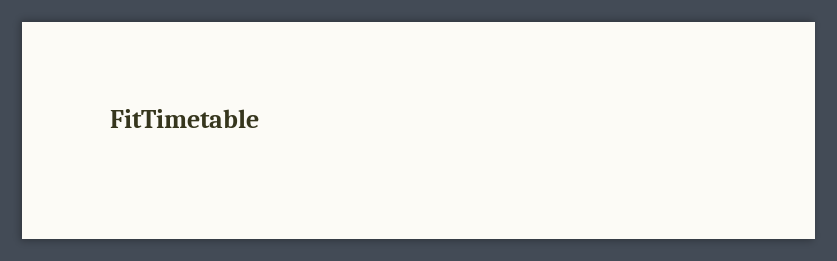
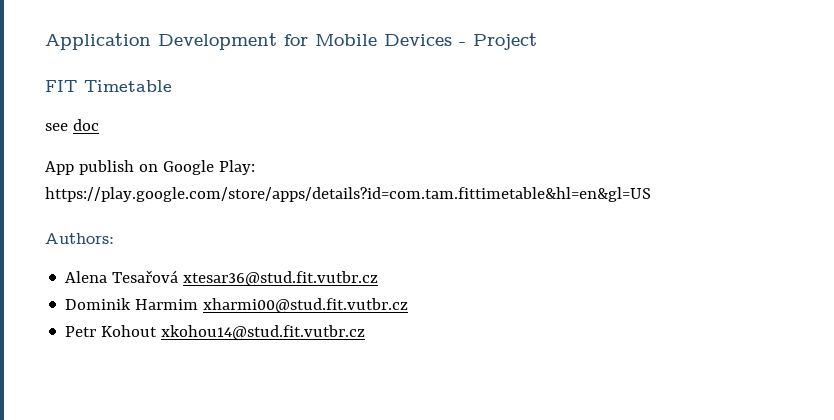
[110,109,259,128] FitTimetable -> [45,33,537,50] [45,80,172,92] [45,119,99,131] [45,160,255,175] [45,187,651,202] [45,233,114,244] [65,270,379,286] [65,298,409,313] [65,325,366,340] Application Development for Mobile Devices - Project // FIT Timetable // see doc // App publish on Google Play: https://play.google.com/store/apps/details?id=com.tam.fittimetable&hl=en&gl=US // Authors: // Alena Tesařová xtesar36@stud.fit.vutbr.cz // Dominik Harmim xharmi00@stud.fit.vutbr.cz // Petr Kohout xkohou14@stud.fit.vutbr.cz

